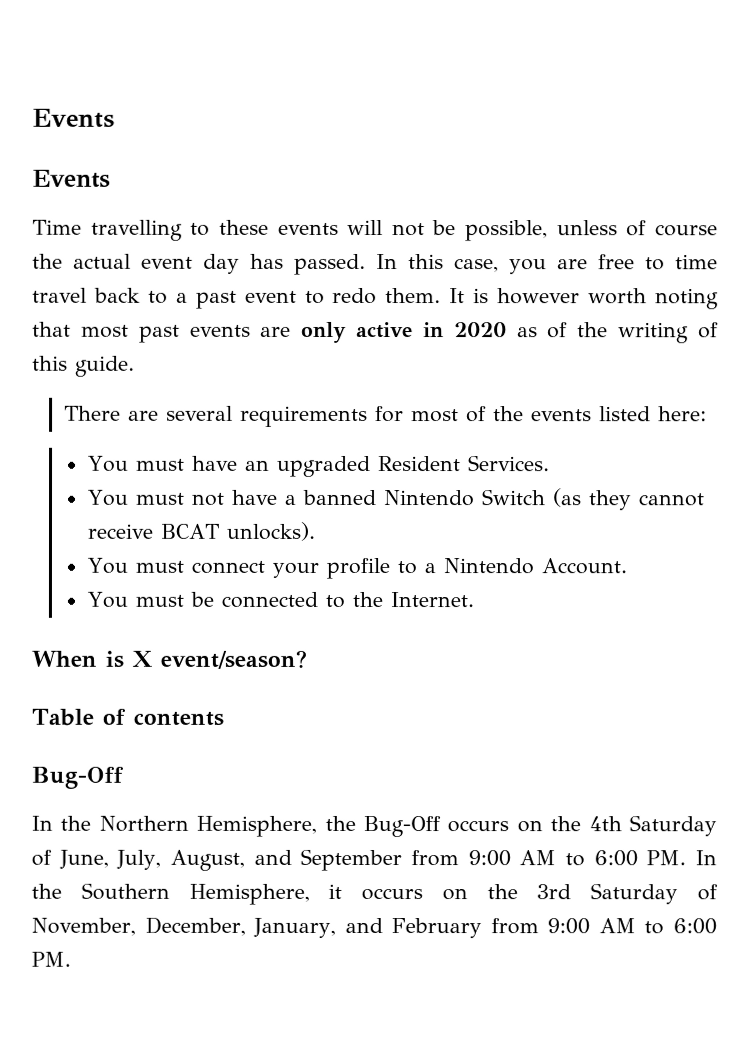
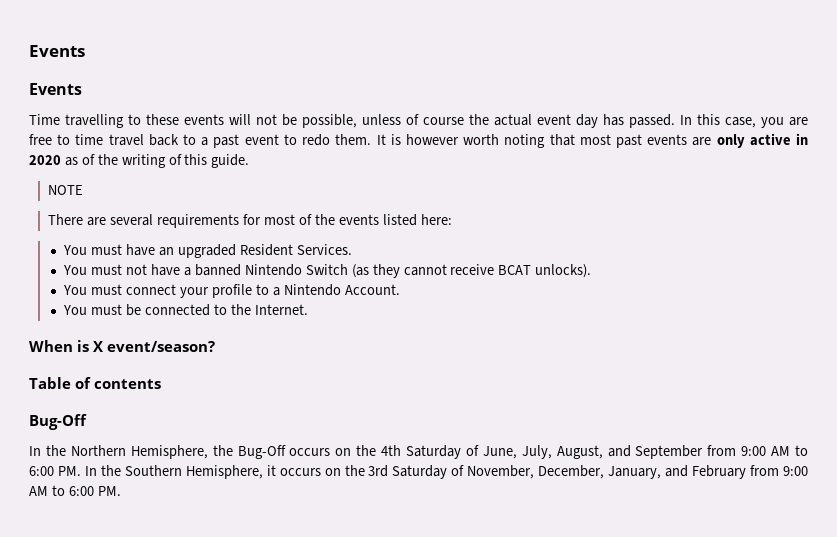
(135, 366) none -> [48,185,84,195] // NOTE

